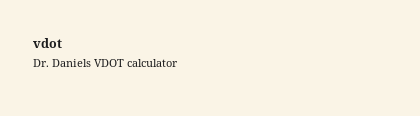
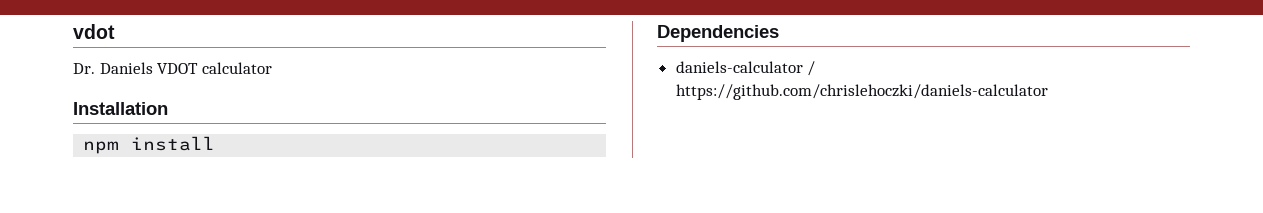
(178, 63) none -> [73,102,168,115] [83,136,216,154] [657,25,779,42] [675,61,816,76] [675,84,1048,100] // Installation // npm install // Dependencies // daniels-calculator / https://github.com/chrislehoczki/daniels-calculator

